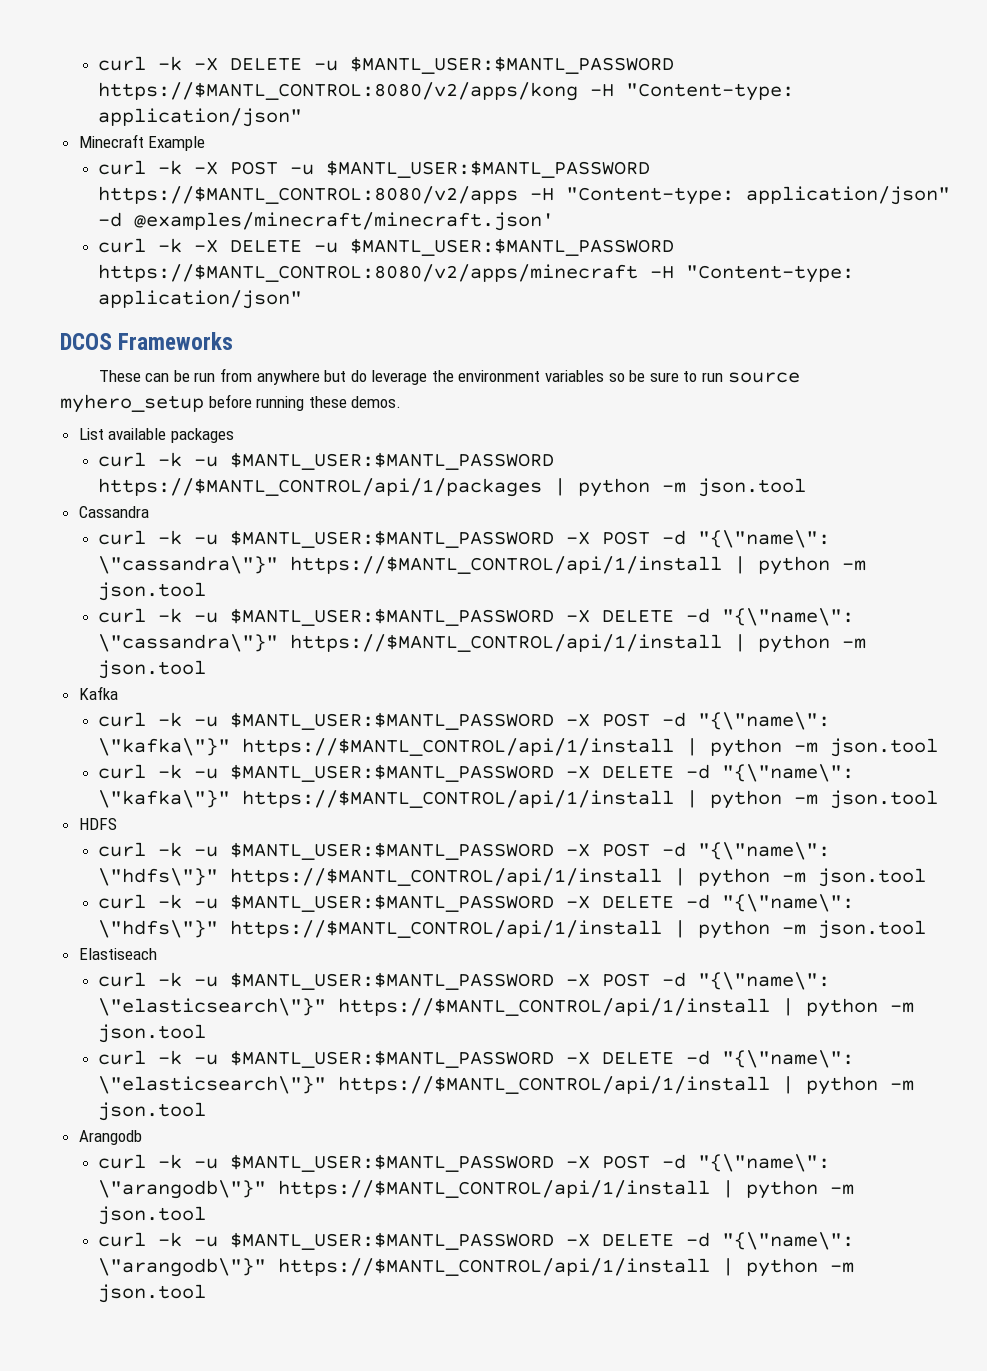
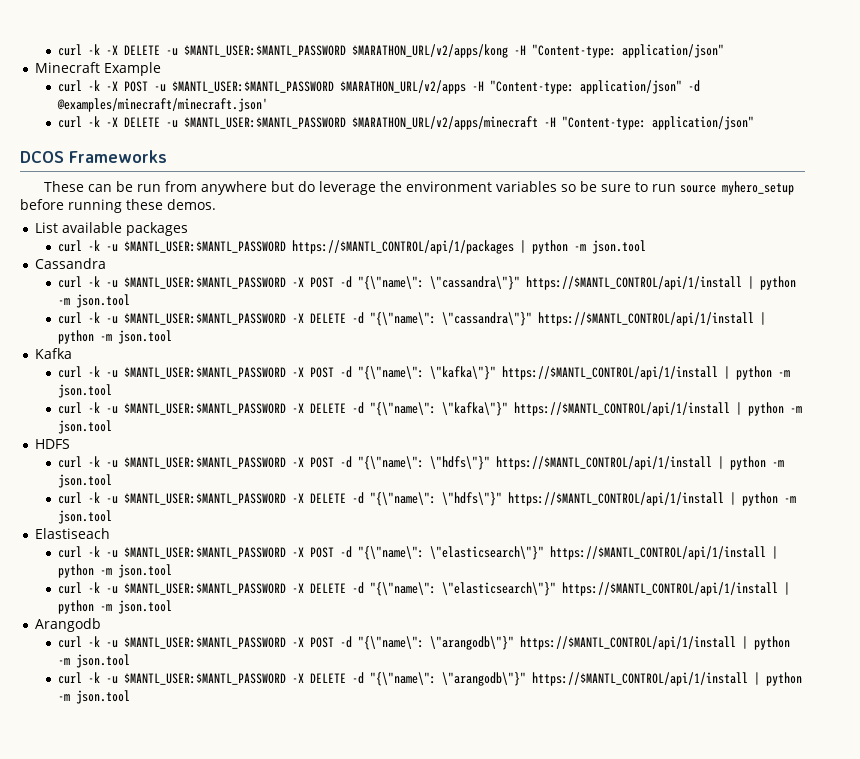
[97,56,674,74] [97,82,578,101] curl -k -X DELETE -u $MANTL_USER:$MANTL_PASSWORD https://$MANTL_CONTROL:8080/v2/apps/kong -> [58,44,509,58] curl -k -X DELETE -u $MANTL_USER:$MANTL_PASSWORD $MARATHON_URL/v2/apps/kong
[97,186,518,204] https://$MANTL_CONTROL:8080/v2/apps -> [340,80,467,94] $MARATHON_URL/v2/apps
[97,264,638,282] https://$MANTL_CONTROL:8080/v2/apps/minecraft -> [352,116,539,130] $MARATHON_URL/v2/apps/minecraft

